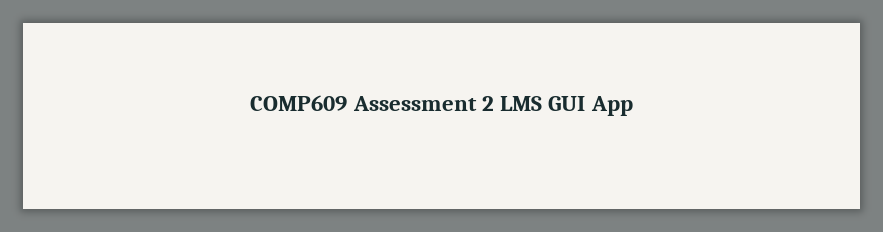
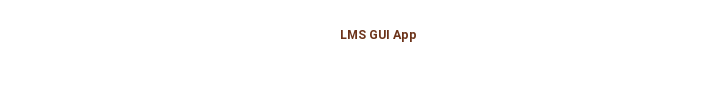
[250,95,494,111] COMP609 Assessment 2 -> (339, 34) none

